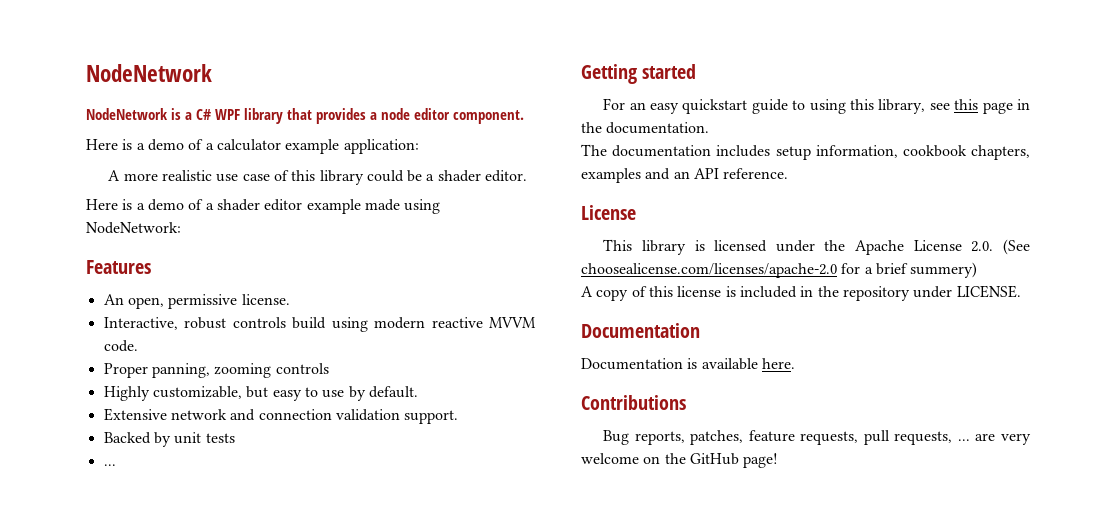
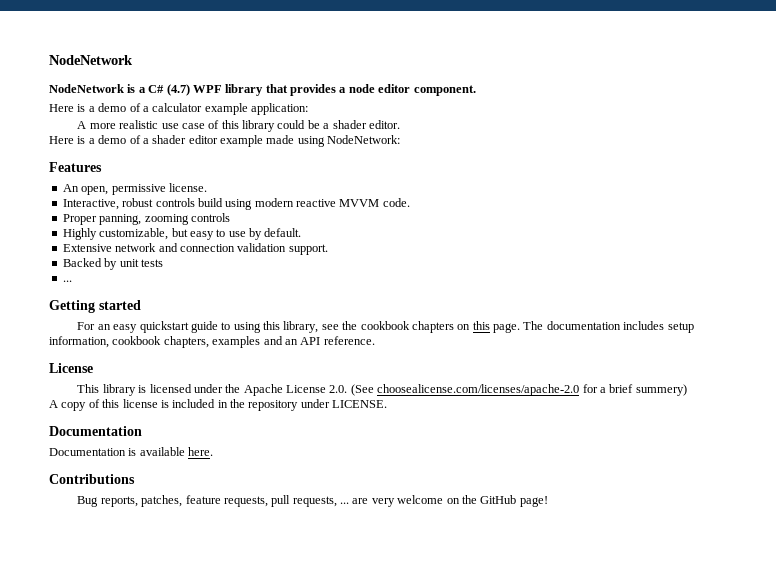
(211, 114) none -> [166,84,190,96] (4.7)
[954,99,1030,114] [581,122,710,134] this page in the documentation. // -> [342,321,521,333] the cookbook chapters on this page.

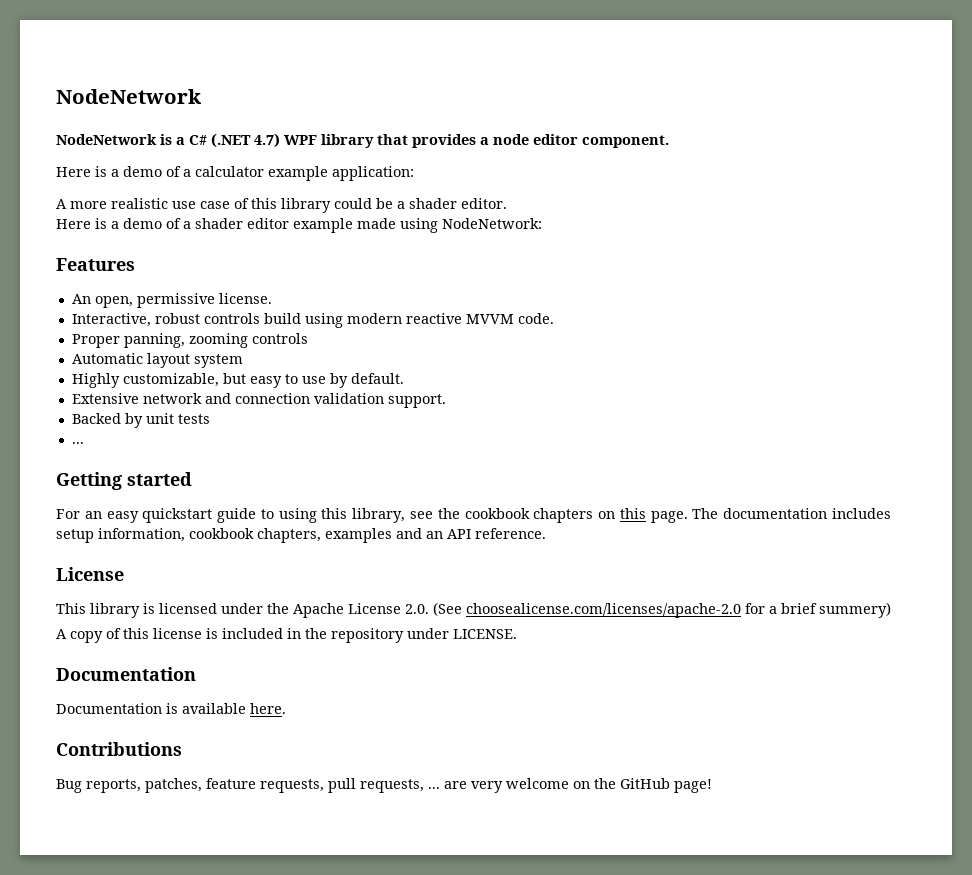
[166,84,190,96] (4.7) -> [211,133,280,148] (.NET 4.7)
(230, 217) none -> [71,353,243,368] // Automatic layout system

